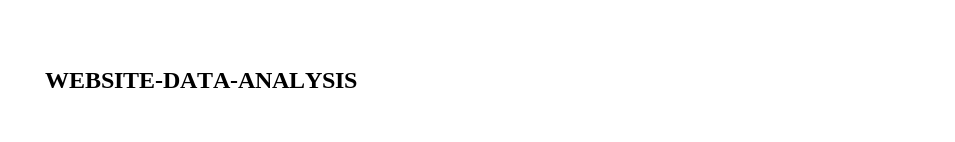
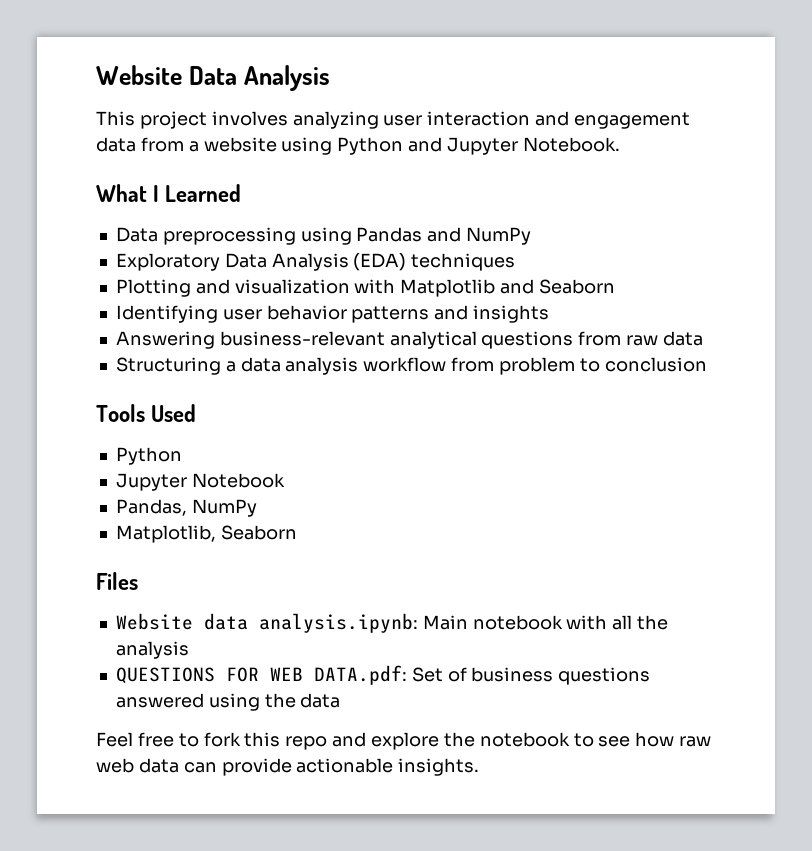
[45,73,357,88] WEBSITE-DATA-ANALYSIS -> [96,65,330,91] [96,111,691,129] [96,137,620,155] [96,184,242,202] [115,227,532,245] [115,253,516,271] [115,279,615,297] [115,305,550,323] [115,331,703,349] [115,357,707,375] [96,404,197,422] [115,447,182,465] [115,473,285,491] [115,499,257,517] [115,525,297,543] [96,572,138,590] [115,613,669,633] [115,641,189,659] [115,665,651,685] [115,693,341,711] [96,732,712,750] [96,758,480,776] Website Data Analysis // This project involves analyzing user interaction and engagement data from a website using Python and Jupyter Notebook. // What I Learned // Data preprocessing using Pandas and NumPy // Exploratory Data Analysis (EDA) techniques // Plotting and visualization with Matplotlib and Seaborn // Identifying user behavior patterns and insights // Answering business-relevant analytical questions from raw data // Structuring a data analysis workflow from problem to conclusion // Tools Used // Python // Jupyter Notebook // Pandas, NumPy // Matplotlib, Seaborn // Files // Website data analysis.ipynb: Main notebook with all the analysis // QUESTIONS FOR WEB DATA.pdf: Set of business questions answered using the data // Feel free to fork this repo and explore the notebook to see how raw web data can provide actionable insights.

